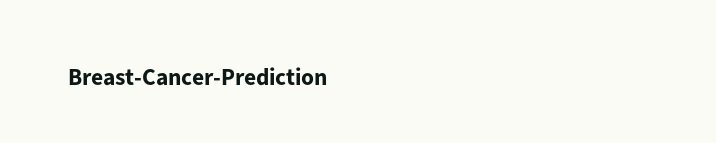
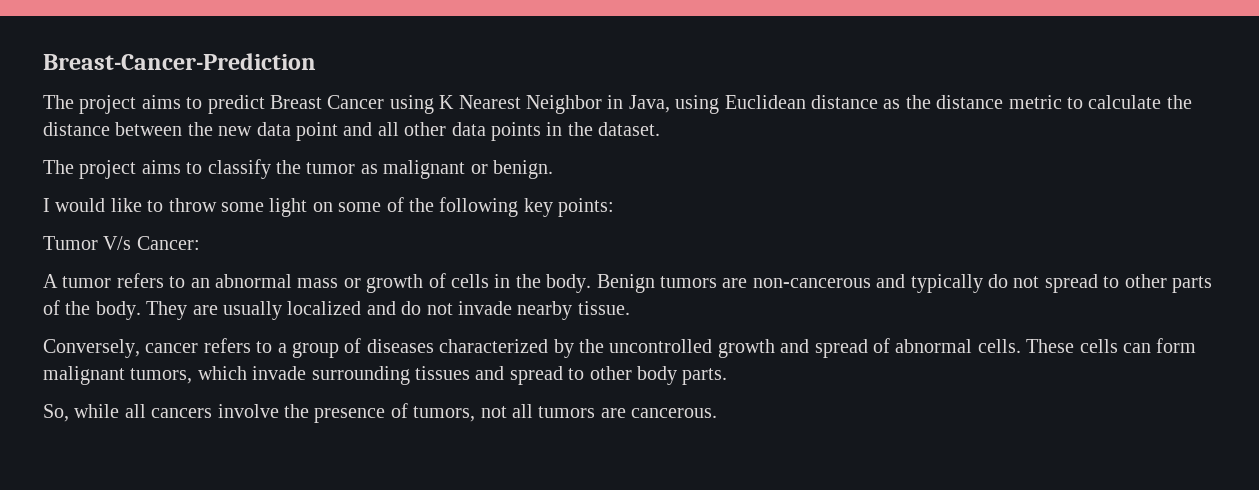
(327, 76) none -> [43,95,1192,114] [43,122,661,141] [43,159,553,179] [43,197,615,217] [43,236,200,250] [43,273,1212,293] [43,300,630,320] [43,338,1197,358] [43,366,728,385] [43,403,718,423] // The project aims to predict Breast Cancer using K Nearest Neighbor in Java, using Euclidean distance as the distance metric to calculate the distance between the new data point and all other data points in the dataset. // The project aims to classify the tumor as malignant or benign. // I would like to throw some light on some of the following key points: // Tumor V/s Cancer: // A tumor refers to an abnormal mass or growth of cells in the body. Benign tumors are non-cancerous and typically do not spread to other parts of the body. They are usually localized and do not invade nearby tissue. // Conversely, cancer refers to a group of diseases characterized by the uncontrolled growth and spread of abnormal cells. These cells can form malignant tumors, which invade surrounding tissues and spread to other body parts. // So, while all cancers involve the presence of tumors, not all tumors are cancerous.

